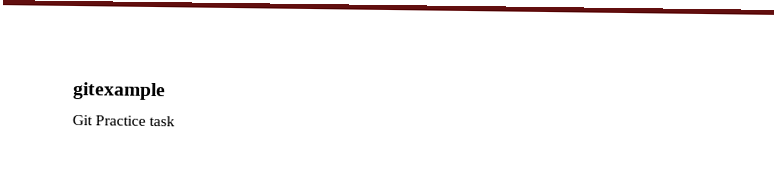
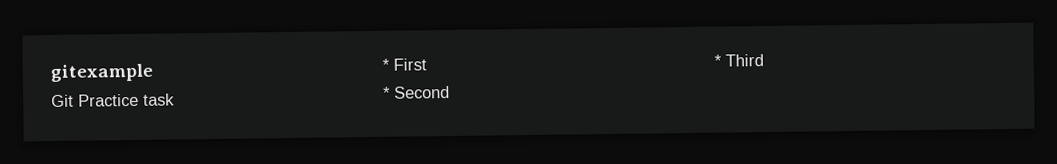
(176, 121) none -> [382,58,427,71] [383,85,450,99] [714,54,764,67] // * First // * Second // * Third

